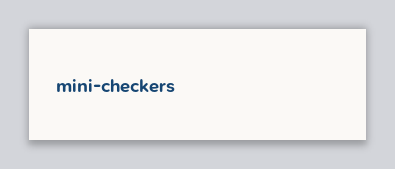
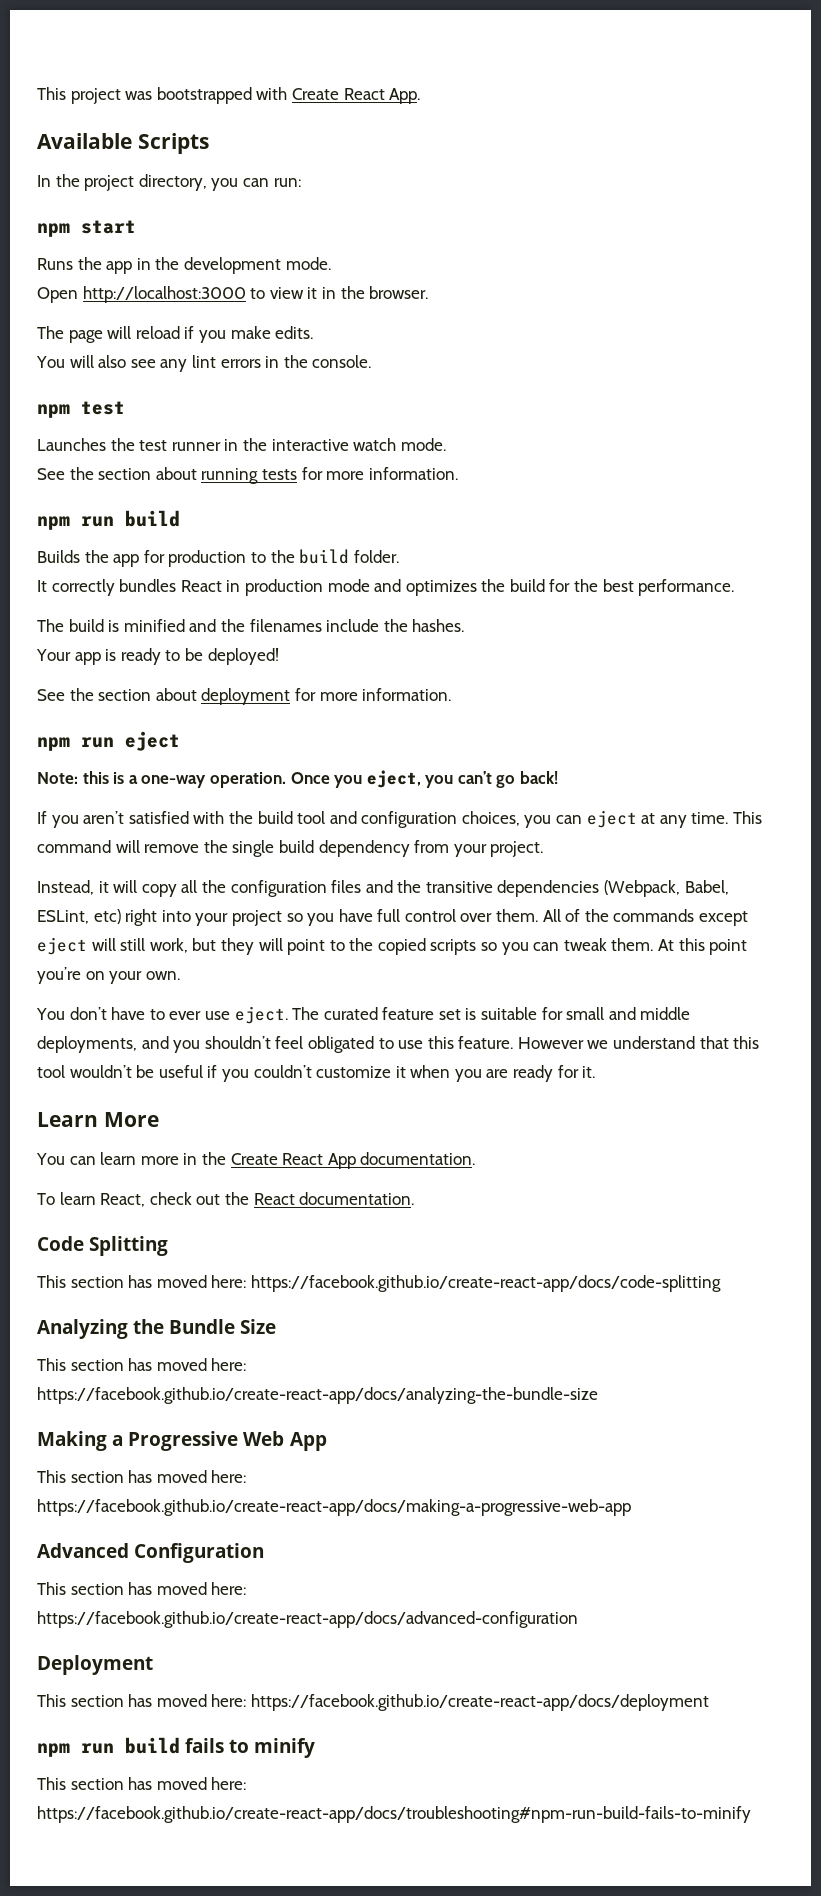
[56,79,175,93] mini-checkers -> [37,87,421,104] [37,133,209,154] [37,174,301,191] [37,220,136,237] [37,257,331,274] [37,286,429,303] [37,326,314,343] [36,355,372,372] [37,401,125,418] [37,438,446,451] [37,467,458,484] [37,510,180,530] [37,549,399,567] [37,579,735,596] [37,619,465,632] [36,648,279,665] [37,688,452,705] [37,731,180,751] [37,770,559,788] [37,810,763,828] [37,840,544,857] [37,880,729,897] [37,909,749,926] [37,937,748,955] [37,967,180,984] [36,1006,691,1024] [37,1036,760,1053] [37,1065,596,1082] [37,1112,159,1127] [36,1152,476,1169] [37,1192,415,1207] [37,1236,169,1256] [37,1275,721,1292] [37,1319,277,1339] [37,1358,247,1371] [37,1387,598,1404] [37,1431,327,1451] [37,1470,247,1483] [37,1499,631,1516] [37,1543,265,1563] [37,1582,247,1595] [37,1611,578,1628] [37,1655,153,1675] [37,1694,709,1711] [37,1737,316,1758] [37,1777,247,1790] [37,1806,751,1823] This project was bootstrapped with Create React App. // Available Scripts // In the project directory, you can run: // npm start // Runs the app in the development mode. // Open http://localhost:3000 to view it in the browser. // The page will reload if you make edits. // You will also see any lint errors in the console. // npm test // Launches the test runner in the interactive watch mode. // See the section about running tests for more information. // npm run build // Builds the app for production to the build folder. // It correctly bundles React in production mode and optimizes the build for the best performance. // The build is minified and the filenames include the hashes. // Your app is ready to be deployed! // See the section about deployment for more information. // npm run eject // Note: this is a one-way operation. Once you eject, you can’t go back! // If you aren’t satisfied with the build tool and configuration choices, you can eject at any time. This command will remove the single build dependency from your project. // Instead, it will copy all the configuration files and the transitive dependencies (Webpack, Babel, ESLint, etc) right into your project so you have full control over them. All of the commands except eject will still work, but they will point to the copied scripts so you can tweak them. At this point you’re on your own. // You don’t have to ever use eject. The curated feature set is suitable for small and middle deployments, and you shouldn’t feel obligated to use this feature. However we understand that this tool wouldn’t be useful if you couldn’t customize it when you are ready for it. // Learn More // You can learn more in the Create React App documentation. // To learn React, check out the React documentation. // Code Splitting // This section has moved here: https://facebook.github.io/create-react-app/docs/code-splitting // Analyzing the Bundle Size // This section has moved here: https://facebook.github.io/create-react-app/docs/analyzing-the-bundle-size // Making a Progressive Web App // This section has moved here: https://facebook.github.io/create-react-app/docs/making-a-progressive-web-app // Advanced Configuration // This section has moved here: https://facebook.github.io/create-react-app/docs/advanced-configuration // Deployment // This section has moved here: https://facebook.github.io/create-react-app/docs/deployment // npm run build fails to minify // This section has moved here: https://facebook.github.io/create-react-app/docs/troubleshooting#npm-run-build-fails-to-minify

